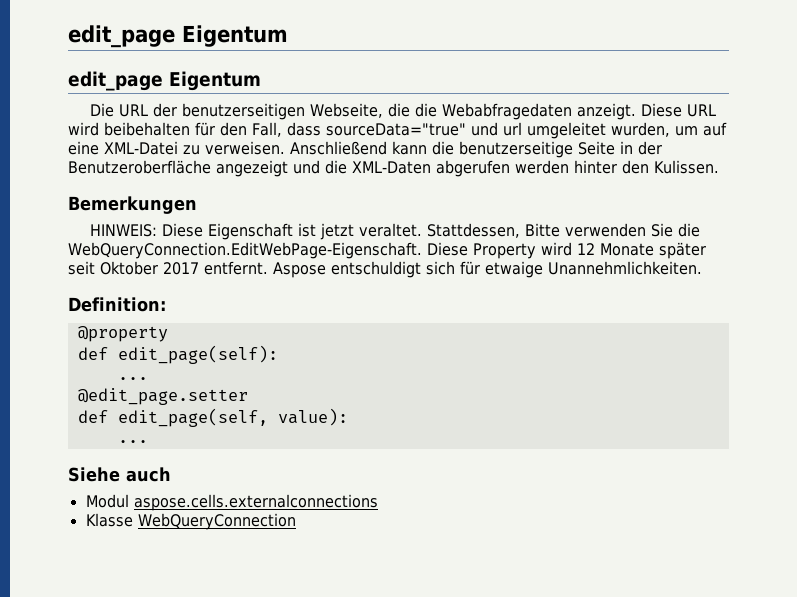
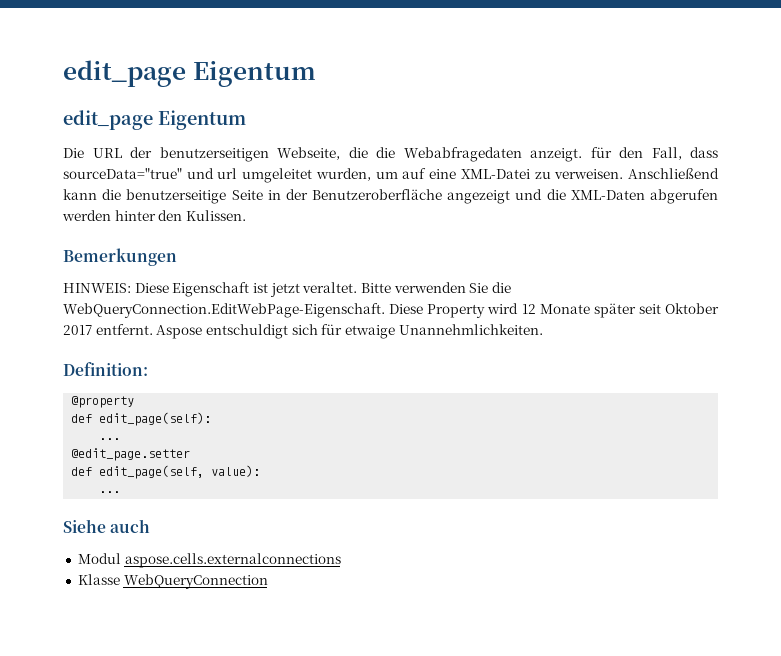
[640,103,716,117] [68,122,190,136] Diese URL wird beibehalten -> (582, 155) none
[426,223,520,238] Stattdessen, -> (358, 287) none

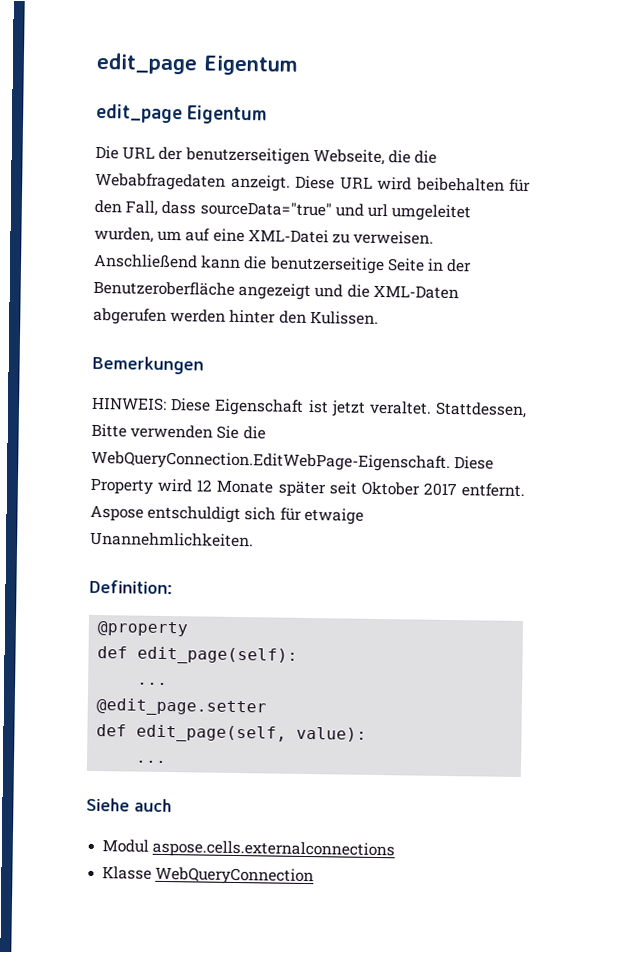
(582, 155) none -> [295,175,505,192] Diese URL wird beibehalten
(358, 287) none -> [435,401,527,419] Stattdessen,

